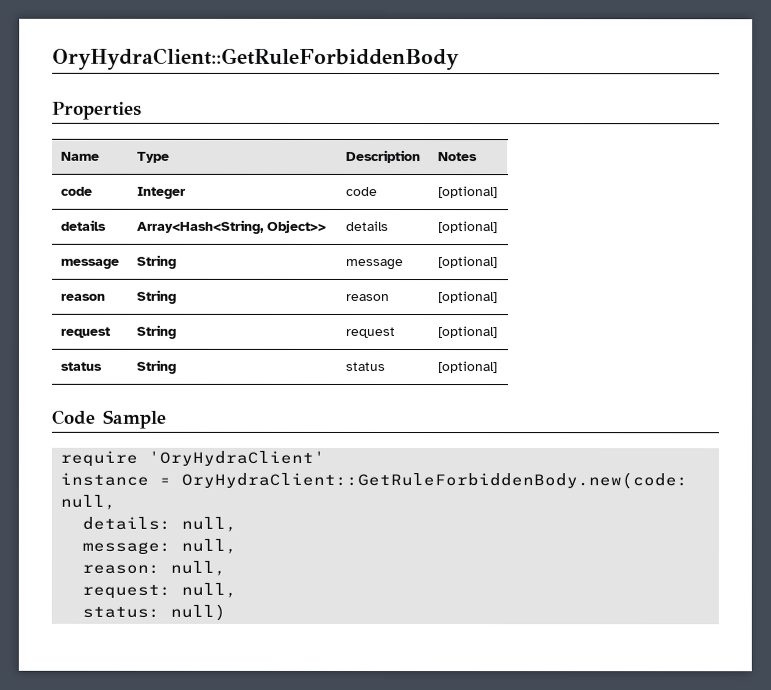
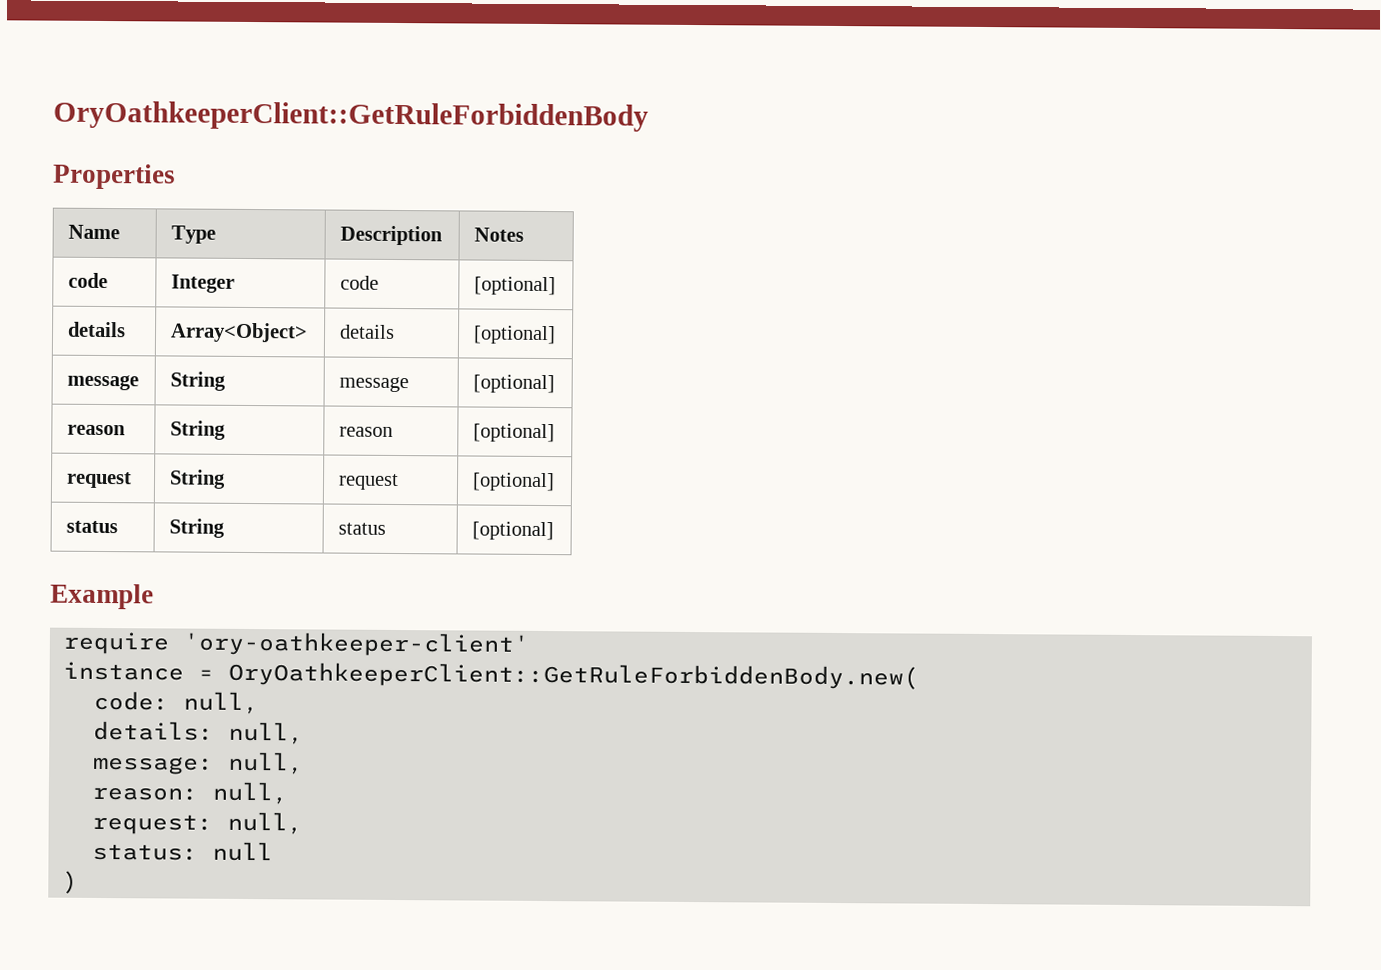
[52,47,460,71] OryHydraClient::GetRuleForbiddenBody -> [53,100,649,132] OryOathkeeperClient::GetRuleForbiddenBody
[136,219,327,234] Array<Hash<String, Object>> -> [169,322,308,343] Array<Object>
[51,409,166,429] Code Sample -> [50,583,154,610] Example
[148,450,326,466] 'OryHydraClient' -> [182,631,529,657] 'ory-oathkeeper-client'
[181,471,689,490] OryHydraClient::GetRuleForbiddenBody.new(code: -> [227,661,919,690] [92,690,169,711] OryOathkeeperClient::GetRuleForbiddenBody.new( // code:
[170,603,227,621] null) -> [211,841,273,862] [61,870,78,894] null // )

